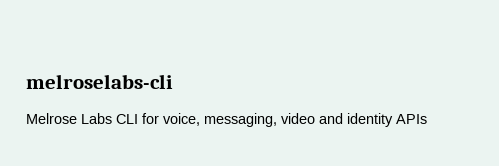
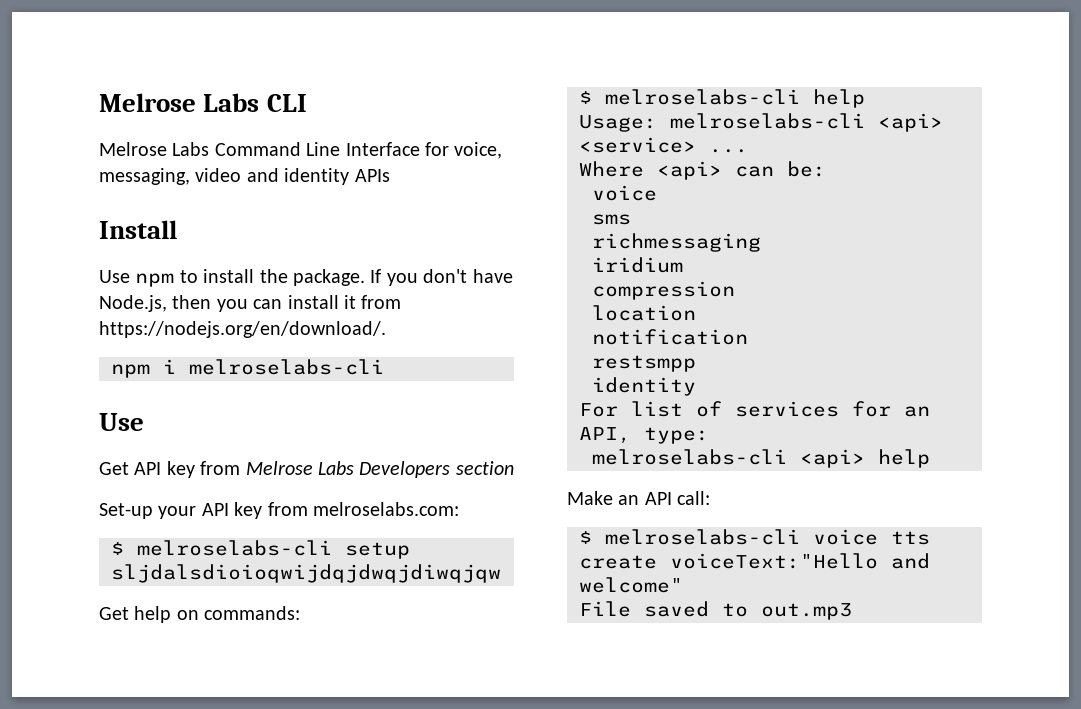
[26,74,173,89] [26,113,138,124] melroselabs-cli // Melrose Labs CLI -> [99,93,307,112] [99,142,420,156] Melrose Labs CLI // Melrose Labs Command Line Interface
(427, 119) none -> [99,220,177,239] [99,269,513,287] [99,295,402,312] [99,321,386,338] [111,359,384,378] [99,413,144,431] [99,461,514,478] [99,502,459,519] [111,540,410,559] [111,564,501,583] [99,606,301,623] [579,89,865,108] [579,113,943,132] [579,137,748,153] [579,161,826,180] [592,185,657,201] [592,214,631,225] [592,233,761,252] [592,257,683,273] [592,281,735,300] [592,305,696,321] [592,329,748,345] [592,355,696,372] [592,377,696,396] [579,401,930,417] [579,427,709,444] [592,449,930,468] [567,491,711,505] [579,529,930,545] [579,553,930,569] [579,577,683,593] [579,601,852,620] // Install // Use npm to install the package. If you don't have Node.js, then you can install it from https://nodejs.org/en/download/. // npm i melroselabs-cli // Use // Get API key from Melrose Labs Developers section // Set-up your API key from melroselabs.com: // $ melroselabs-cli setup sljdalsdioioqwijdqjdwqjdiwqjqw // Get help on commands: // $ melroselabs-cli help // Usage: melroselabs-cli <api> <service> ... // Where <api> can be: // voice // sms // richmessaging // iridium // compression // location // notification // restsmpp // identity // For list of services for an API, type: // melroselabs-cli <api> help // Make an API call: // $ melroselabs-cli voice tts create voiceText:"Hello and welcome" // File saved to out.mp3

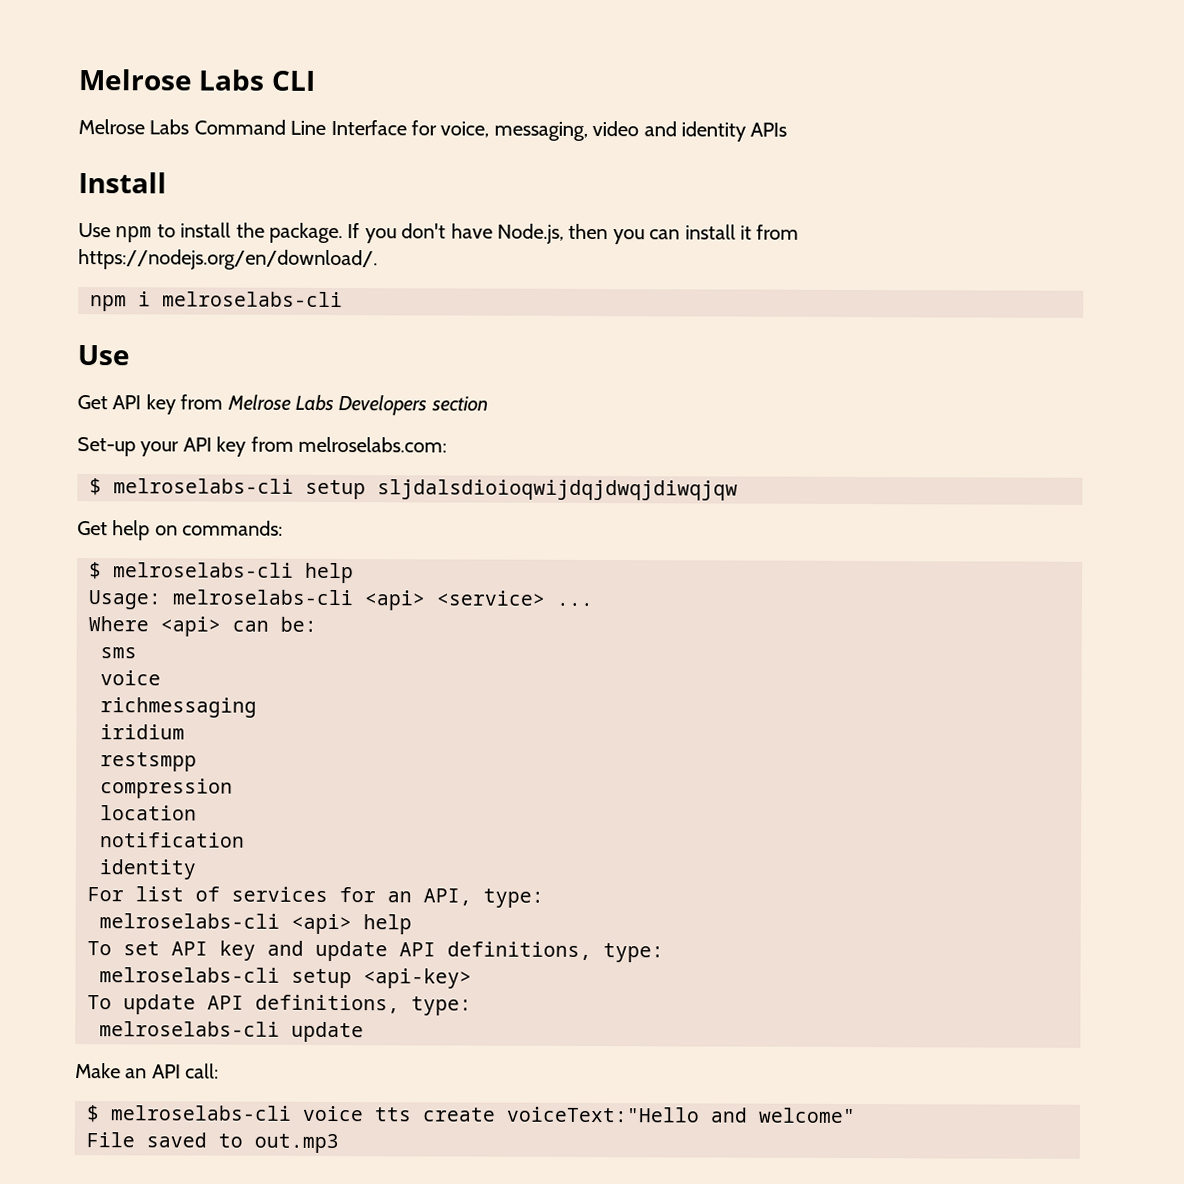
[592,185,657,201] [592,214,631,225] // voice // sms -> [100,647,137,659] [100,670,161,686] // sms // voice
(683, 265) none -> [100,752,197,772] // restsmpp
[592,355,696,372] // restsmpp -> (245, 840) none
(930, 458) none -> [87,940,664,963] [99,967,472,989] [87,994,472,1016] [99,1021,364,1043] // To set API key and update API definitions, type: // melroselabs-cli setup <api-key> // To update API definitions, type: // melroselabs-cli update

